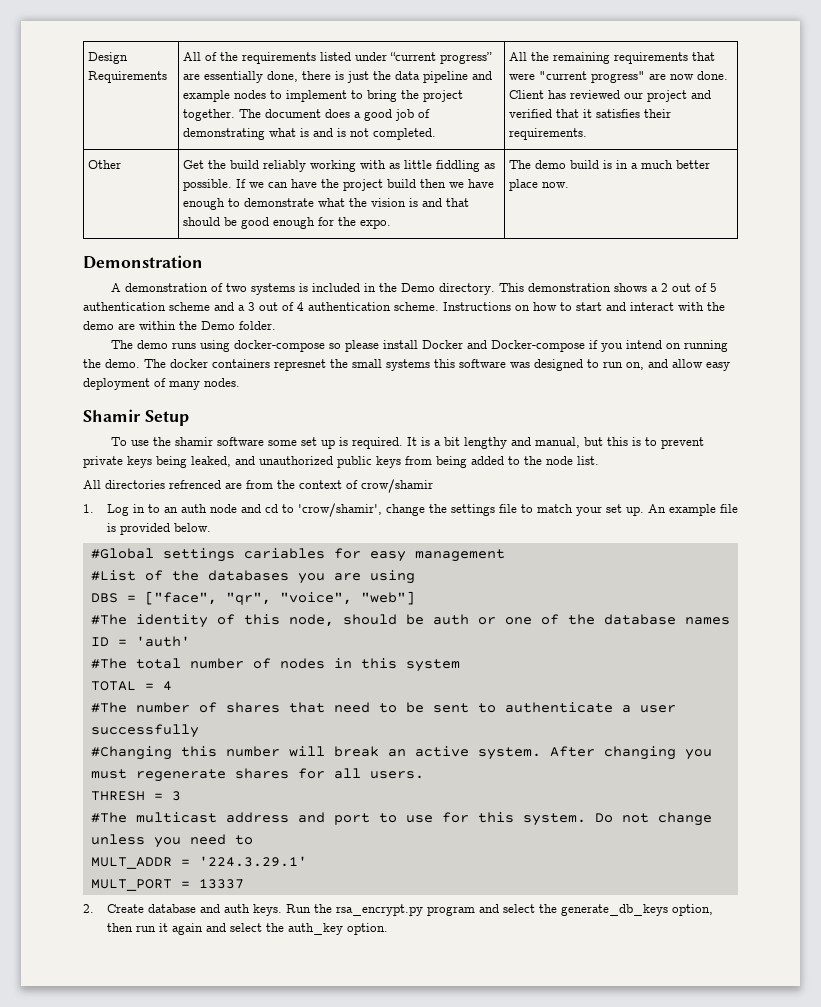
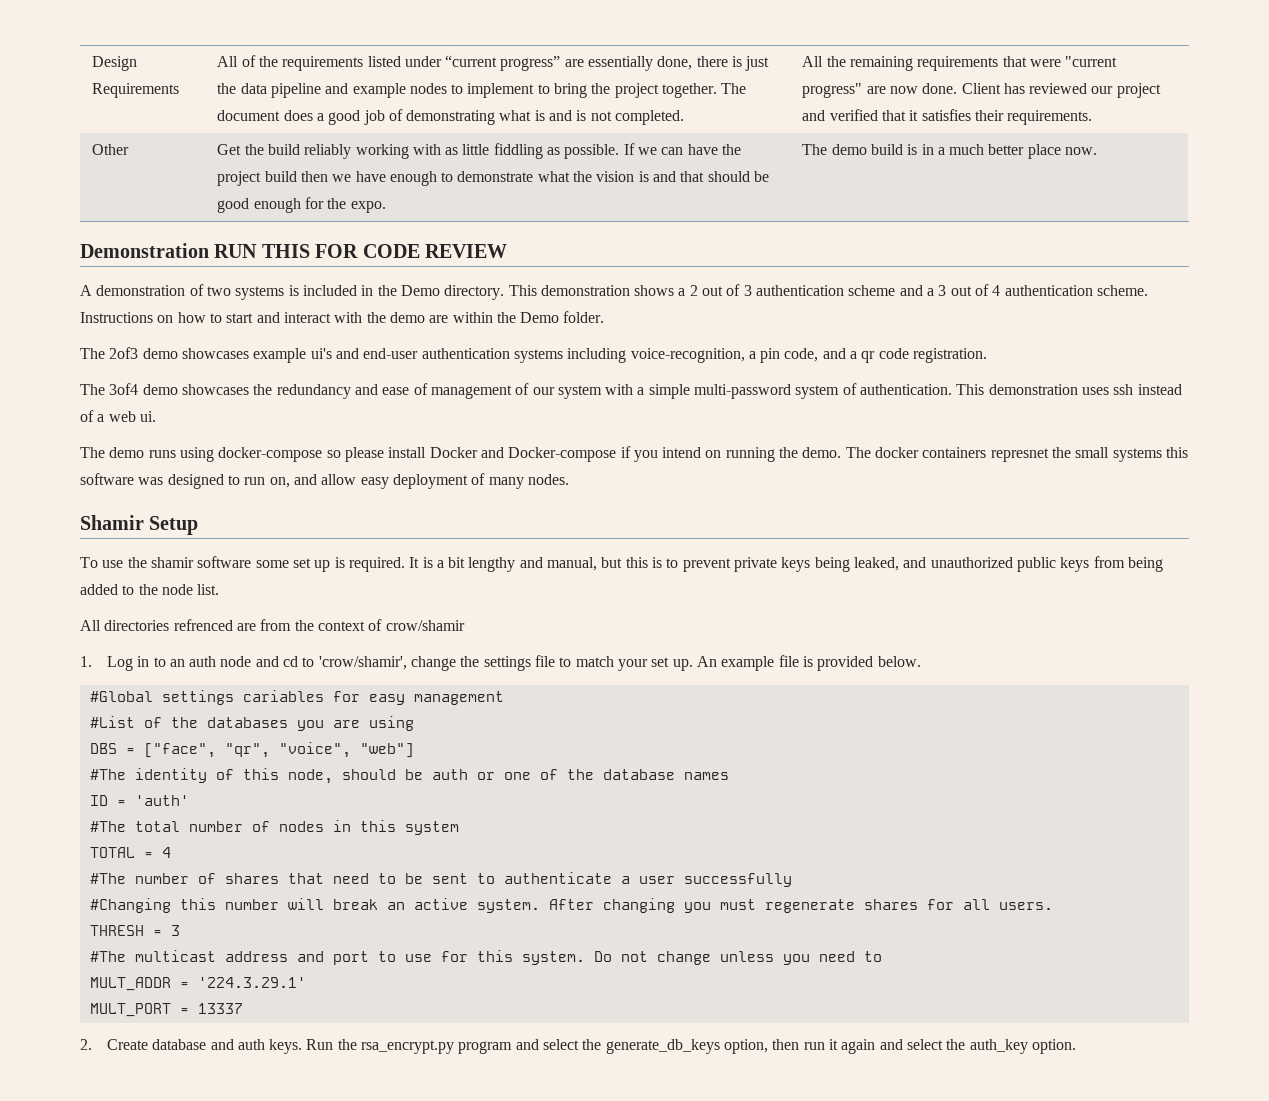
(203, 262) none -> [214,244,507,258] RUN THIS FOR CODE REVIEW
[709,283,717,292] 5 -> [743,285,752,296] 3
(276, 325) none -> [80,347,988,363] [80,383,1182,399] [80,410,156,422] // The 2of3 demo showcases example ui's and end-user authentication systems including voice-recognition, a pin code, and a qr code registration. // The 3of4 demo showcases the redundancy and ease of management of our system with a simple multi-password system of authentication. This demonstration uses ssh instead of a web ui.

